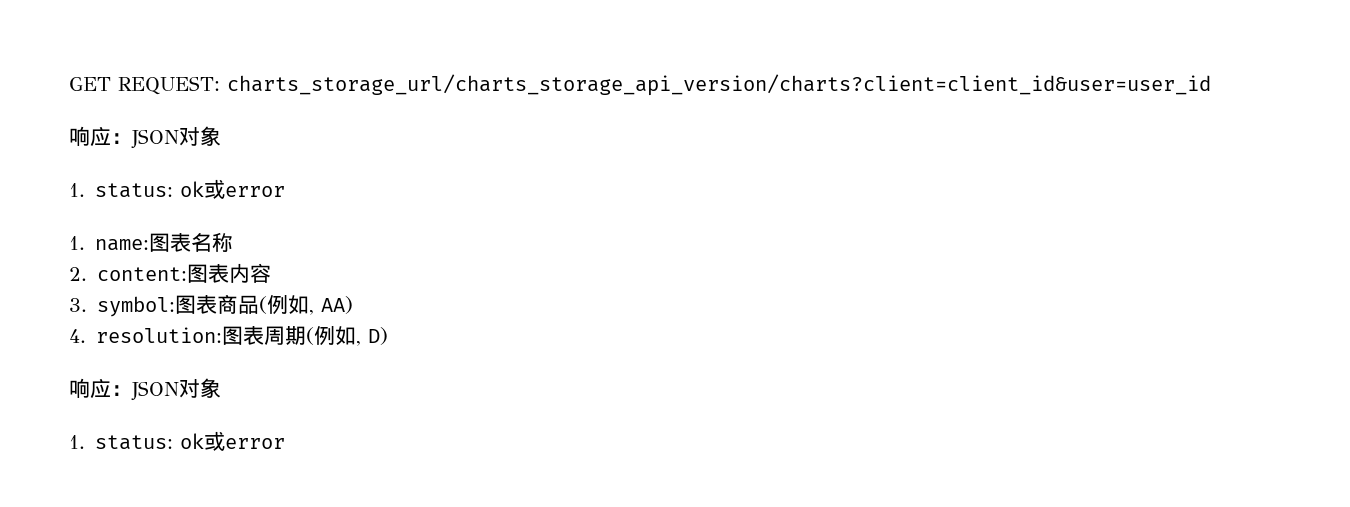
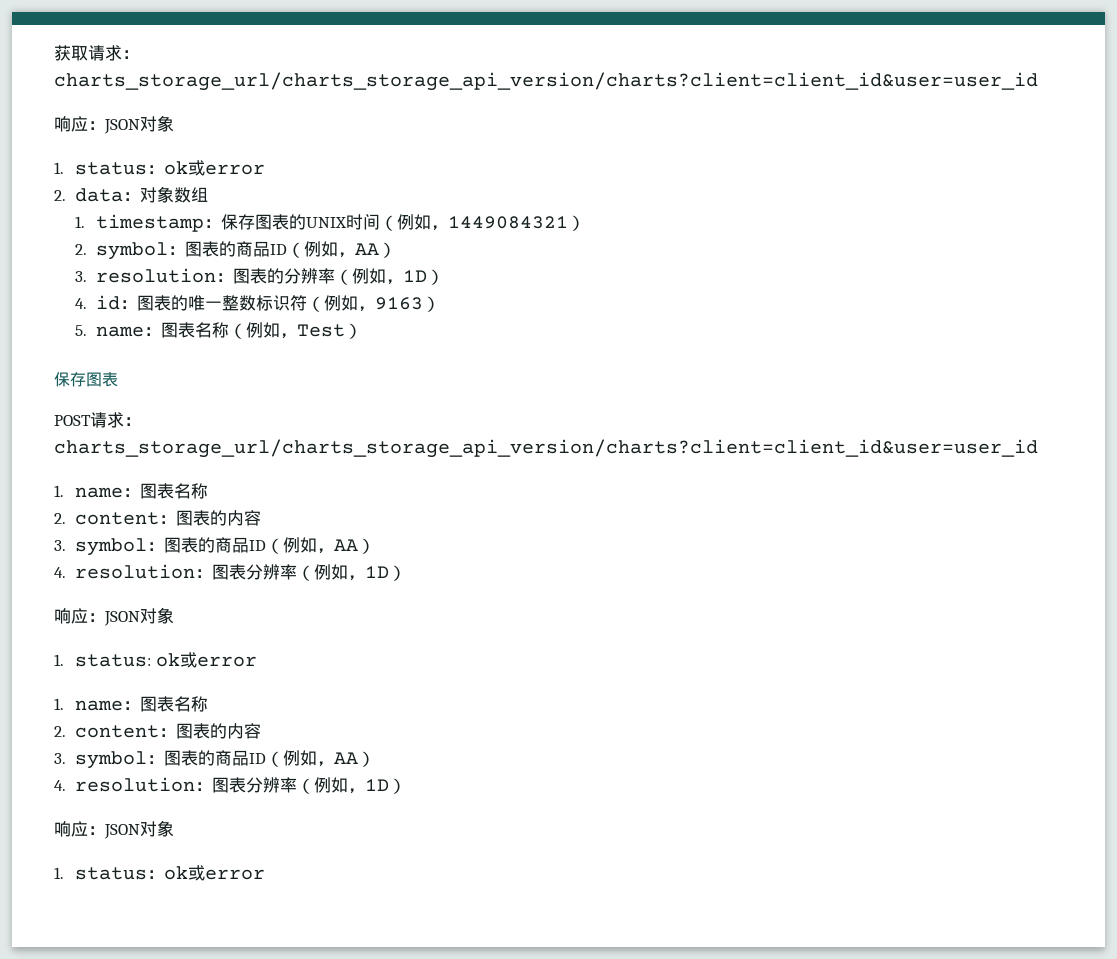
[69,76,220,95] GET REQUEST: -> [54,45,139,61] 获取请求：
(221, 136) none -> [54,160,266,176] [54,186,209,203] [75,214,586,232] [75,241,397,260] [75,268,445,285] [75,295,441,312] [75,322,363,339] [54,372,118,387] [54,412,141,428] [54,439,1038,458] [54,483,209,499] [54,510,262,526] [54,537,376,556] [54,564,407,581] [54,607,174,626] // 1. status：ok或error // 2. data：对象数组 // 1. timestamp：保存图表的UNIX时间（例如，1449084321） // 2. symbol：图表的商品ID（例如，AA） // 3. resolution：图表的分辨率（例如，1D） // 4. id：图表的唯一整数标识符（例如，9163） // 5. name：图表名称（例如，Test） // 保存图表 // POST请求：charts_storage_url/charts_storage_api_version/charts?client=client_id&user=user_id // 1. name：图表名称 // 2. content：图表的内容 // 3. symbol：图表的商品ID（例如，AA） // 4. resolution：图表分辨率（例如，1D） // 响应：JSON对象
[95,232,234,252] [69,263,272,283] [69,294,354,317] [69,326,389,346] [69,378,221,401] [69,435,174,450] name:图表名称 // 2. content:图表内容 // 3. symbol:图表商品(例如, AA) // 4. resolution:图表周期(例如, D) // 响应：JSON对象 // 1. status: -> [75,696,209,712] [54,723,262,739] [54,750,376,769] [54,777,407,794] [54,820,174,839] [54,867,165,880] name：图表名称 // 2. content：图表的内容 // 3. symbol：图表的商品ID（例如，AA） // 4. resolution：图表分辨率（例如，1D） // 响应：JSON对象 // 1. status：

